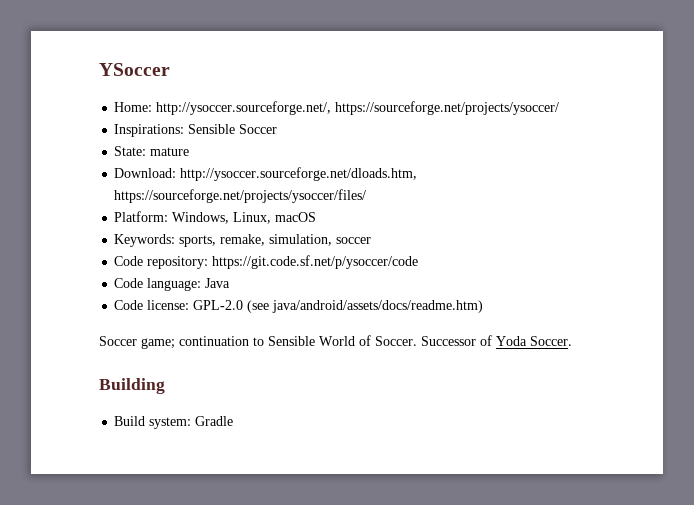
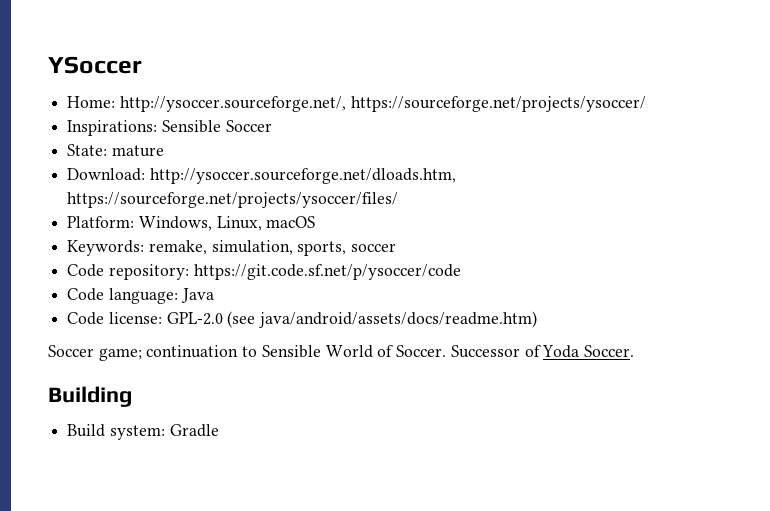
[179,235,217,247] sports, -> (145, 248) none
(333, 240) none -> [297,241,347,256] sports,

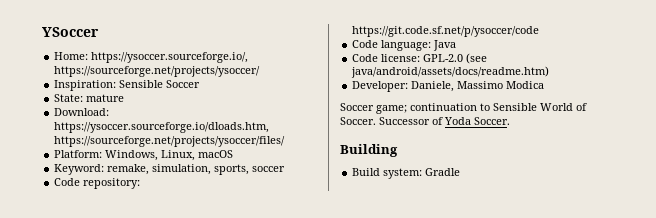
[119,96,346,112] http://ysoccer.sourceforge.net/, -> [91,52,249,63] https://ysoccer.sourceforge.io/,
[67,120,158,136] Inspirations: -> [54,80,117,91] Inspiration:
[149,168,456,184] http://ysoccer.sourceforge.net/dloads.htm, -> [54,122,270,133] https://ysoccer.sourceforge.io/dloads.htm,
[67,240,145,256] Keywords: -> [54,164,105,175] Keyword:
(538, 319) none -> [352,81,545,92] // Developer: Daniele, Massimo Modica

